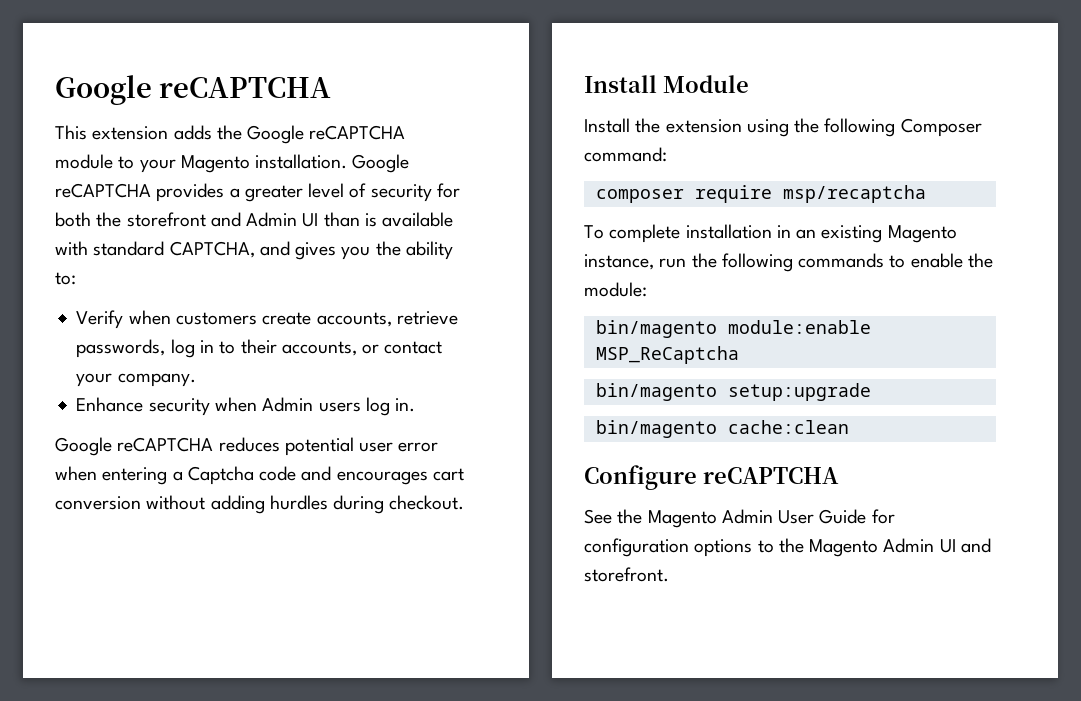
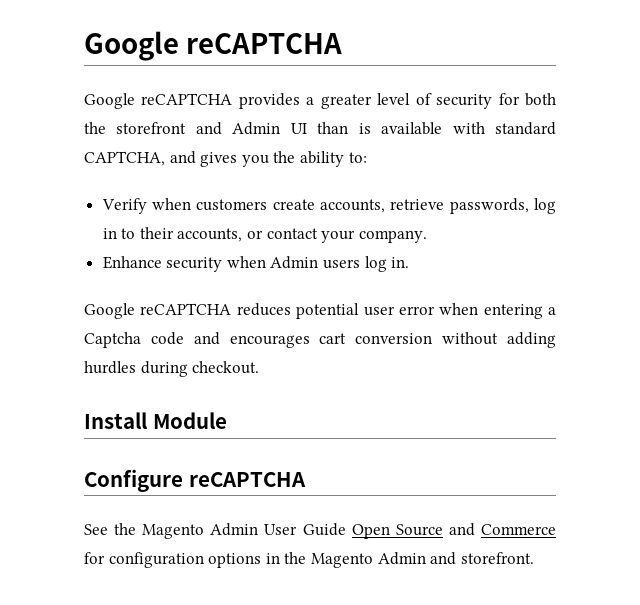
[55,125,406,144] [55,154,348,173] This extension adds the Google reCAPTCHA module to your Magento installation. -> (343, 43) none
[584,118,982,137] [584,147,667,162] [595,185,926,203] [584,224,957,243] [584,253,993,272] [584,282,647,297] [595,320,871,338] [595,346,739,364] [595,383,871,401] [595,420,849,438] // Install the extension using the following Composer command: // composer require msp/recaptcha // To complete installation in an existing Magento instance, run the following commands to enable the module: // bin/magento module:enable MSP_ReCaptcha // bin/magento setup:upgrade // bin/magento cache:clean -> (227, 420) none
(867, 516) none -> [351,523,556,539] Open Source and Commerce
[757,538,956,557] to the Magento Admin UI -> [265,552,426,568] in the Magento Admin

